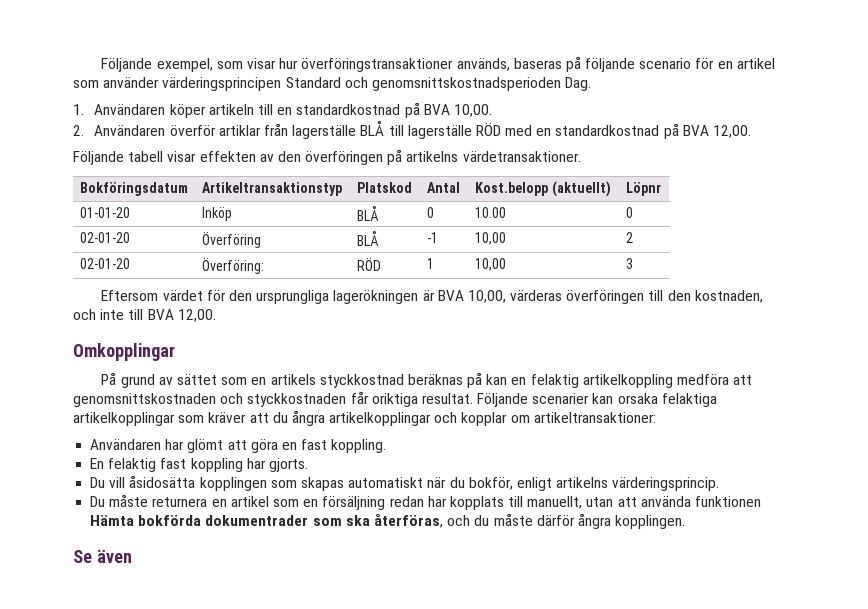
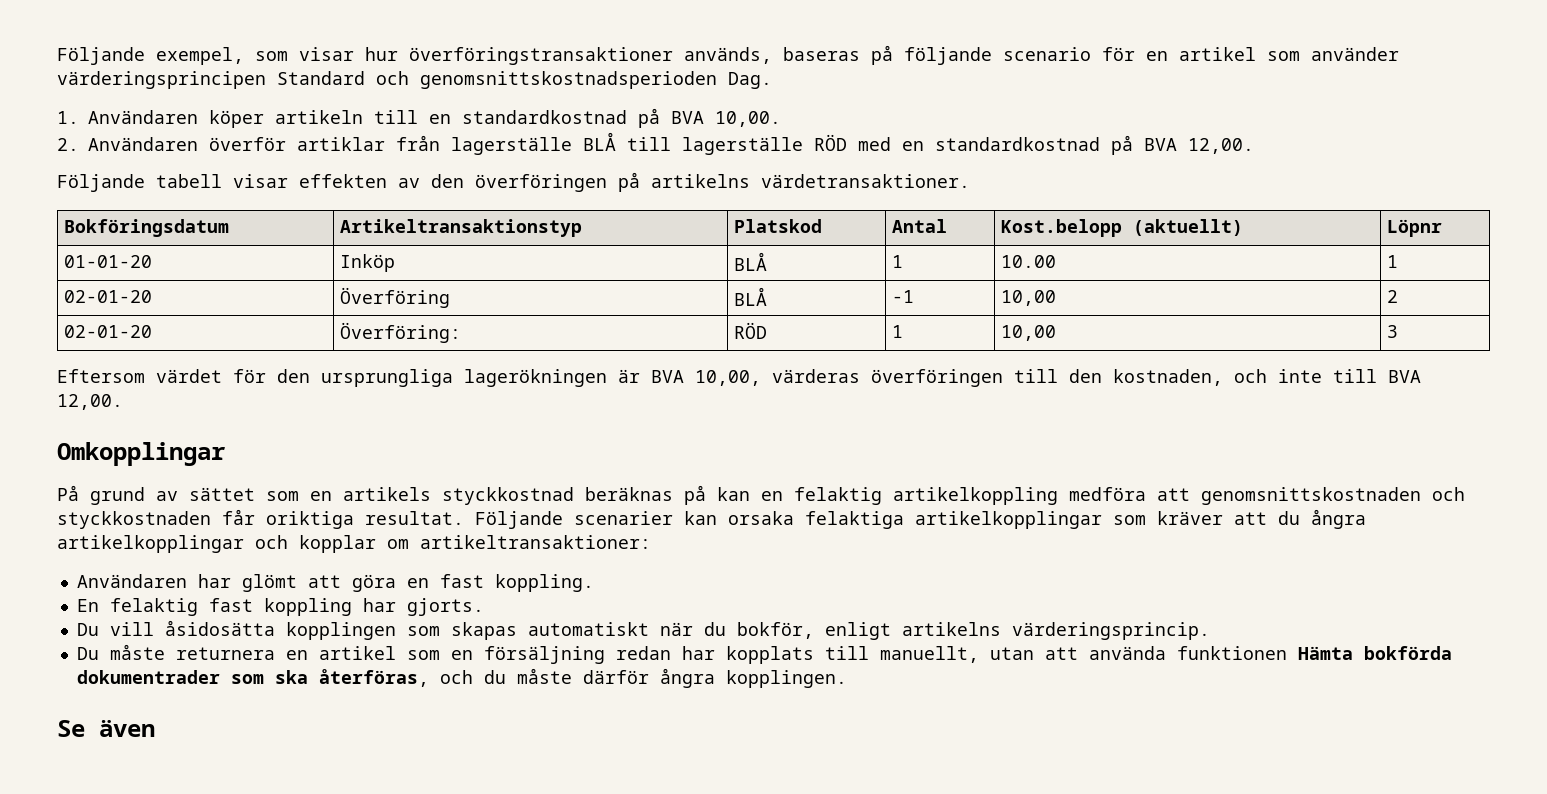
[426,207,434,218] 0 -> [892,255,904,268] 1
[625,207,633,218] 0 -> [1387,255,1399,268] 1

